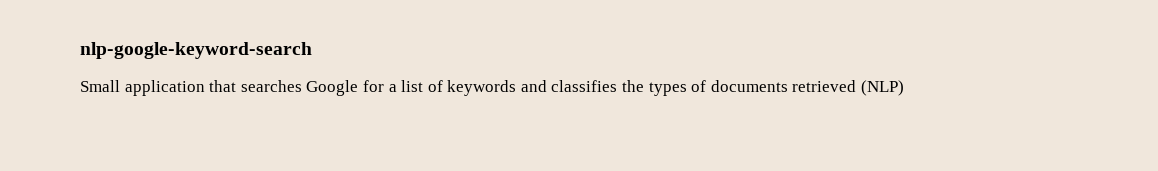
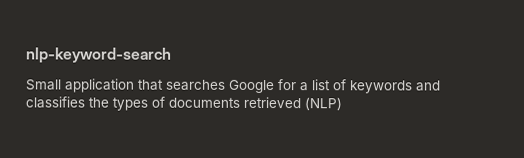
[80,42,312,59] nlp-google-keyword-search -> [26,47,172,64] nlp-keyword-search

